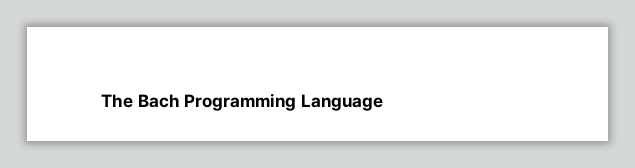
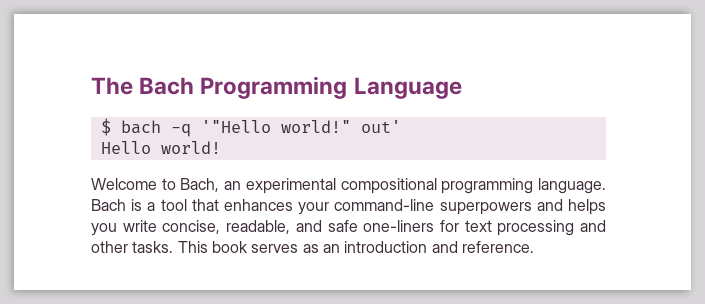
(384, 102) none -> [100,118,401,137] [100,141,221,154] [91,178,606,194] [91,199,606,215] [91,220,606,236] [91,241,534,253] // $ bach -q '"Hello world!" out' // Hello world! // Welcome to Bach, an experimental compositional programming language. Bach is a tool that enhances your command-line superpowers and helps you write concise, readable, and safe one-liners for text processing and other tasks. This book serves as an introduction and reference.

